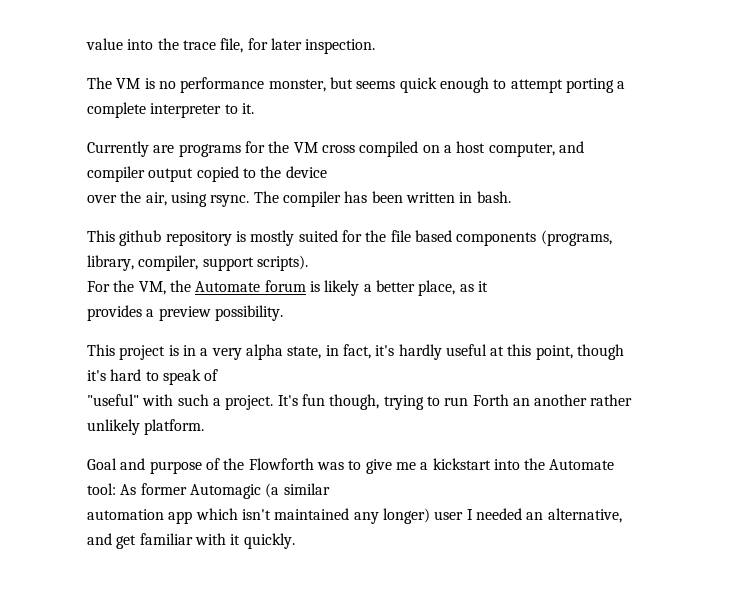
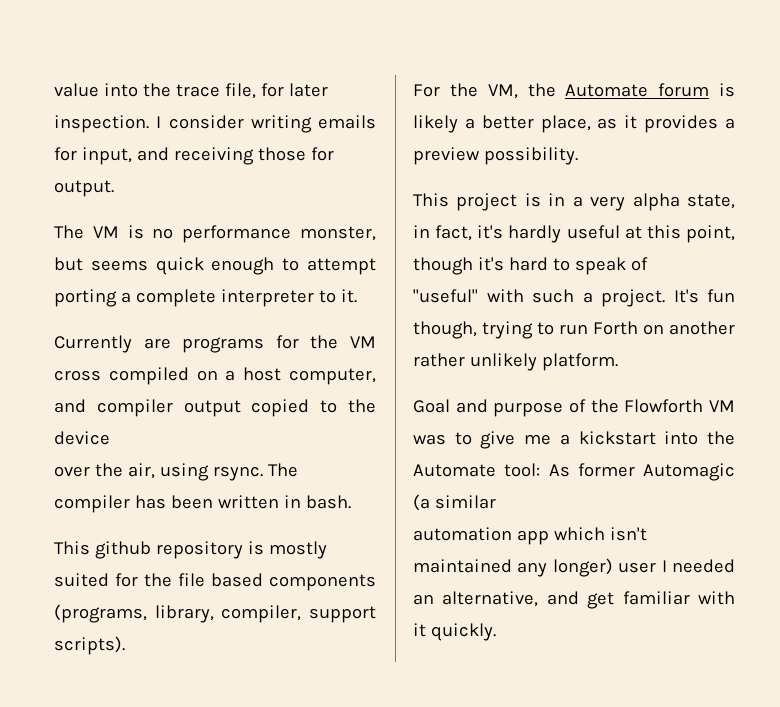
(376, 46) none -> [156,115,376,133] [54,147,334,165] [54,180,114,197] I consider writing emails for input, and receiving those for output.
(488, 286) // -> (638, 122) none
[512,398,530,406] an -> [643,324,664,335] on
(314, 464) none -> [709,400,735,412] VM

